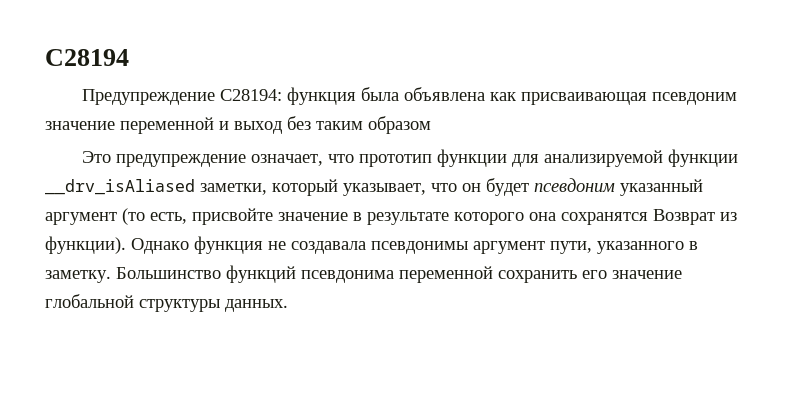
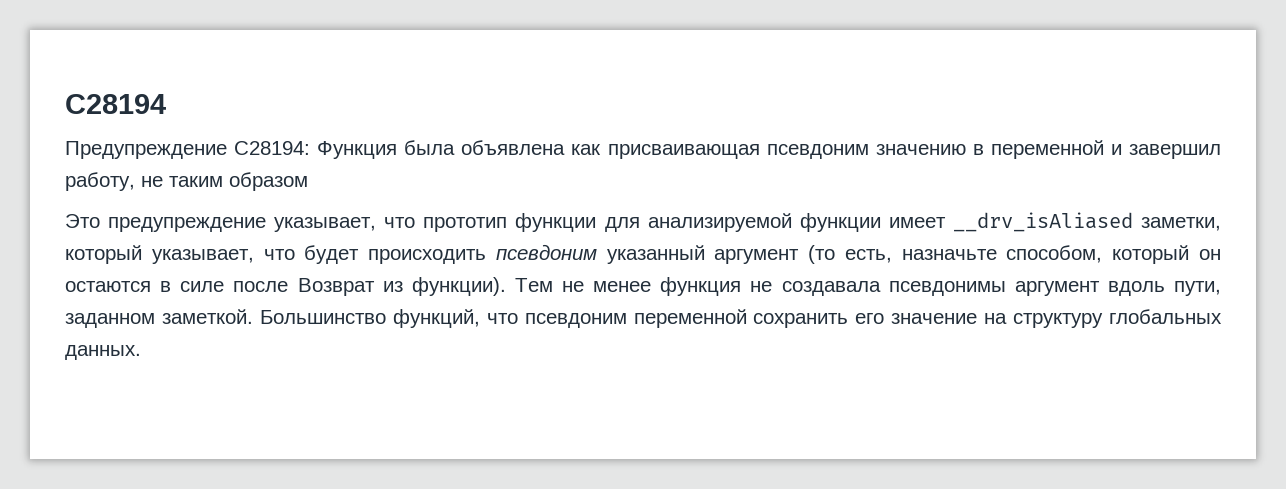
[287,87,357,105] функция -> [317,141,398,159] Функция
[45,116,311,134] значение переменной и выход без -> [875,140,1221,159] [65,172,163,191] значению в переменной и завершил работу, не
[251,154,324,166] означает, -> [274,217,377,232] указывает,
(739, 158) none -> [888,217,946,228] имеет
[462,178,529,196] он будет -> [304,245,487,264] будет происходить
[192,208,737,225] [45,236,189,254] присвойте значение в результате которого она сохранятся Возврат из функции). Однако -> [901,245,1221,264] [65,277,652,296] назначьте способом, который он остаются в силе после Возврат из функции). Тем не менее
[550,241,698,254] [45,265,394,283] пути, указанного в заметку. Большинство функций псевдонима -> [1107,281,1221,296] [65,309,627,328] вдоль пути, заданном заметкой. Большинство функций, что псевдоним
[45,294,220,312] глобальной структуры -> [984,309,1222,328] на структуру глобальных

